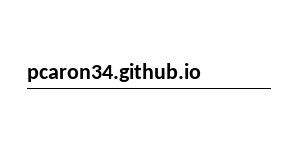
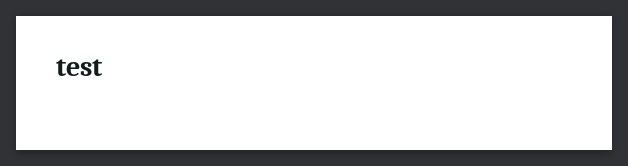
[27,63,201,82] pcaron34.github.io -> [56,59,103,76] test

